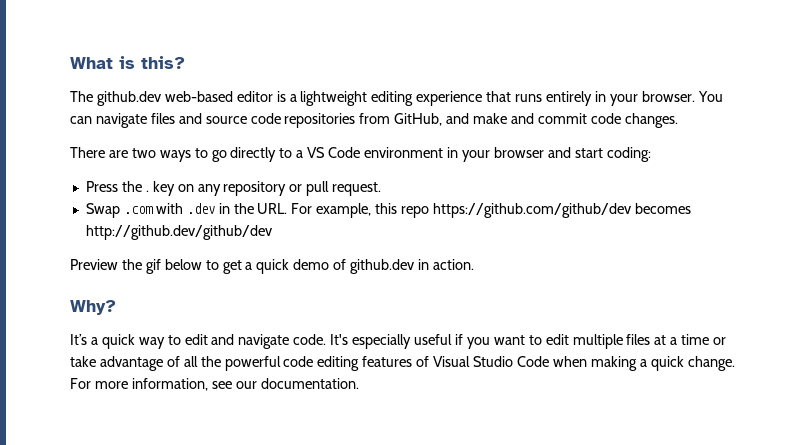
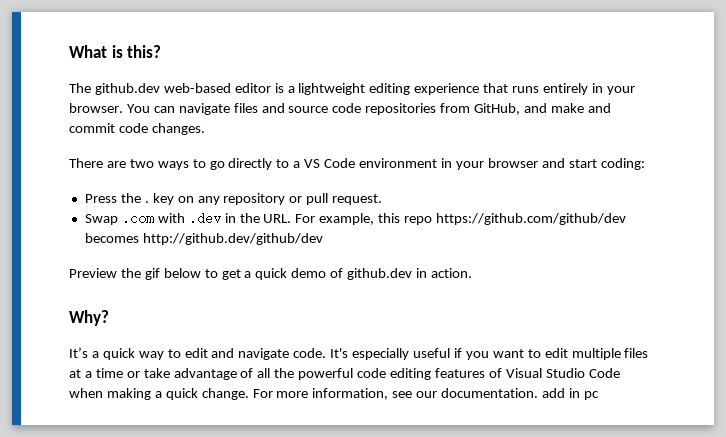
(359, 383) none -> [542,388,599,400] add in pc

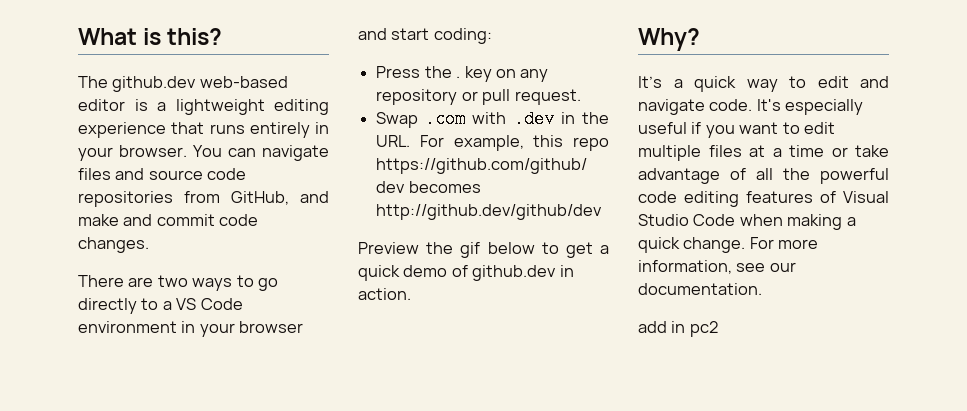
(539, 393) none -> (762, 289) //
[583,391,599,400] pc -> [689,321,718,337] pc2

